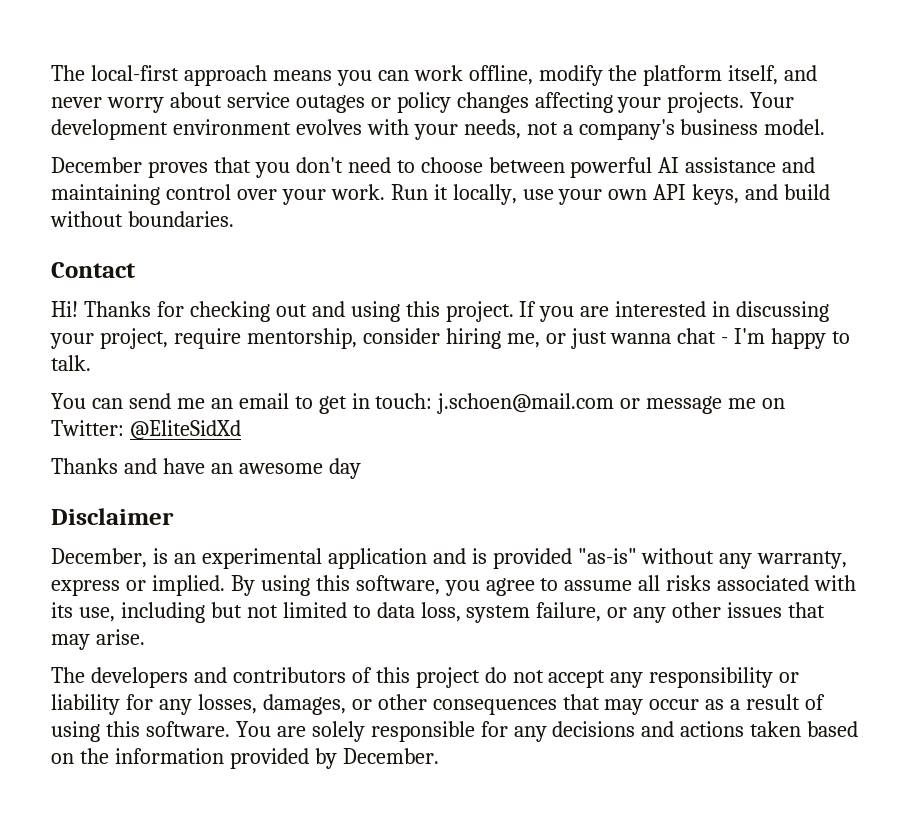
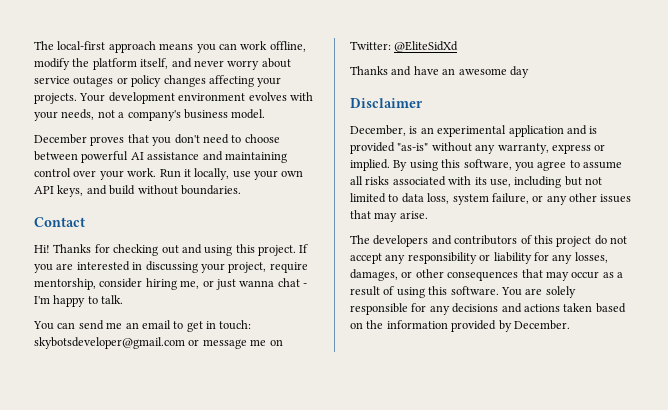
[437,393,615,414] j.schoen@mail.com -> [34,337,185,349] skybotsdeveloper@gmail.com

